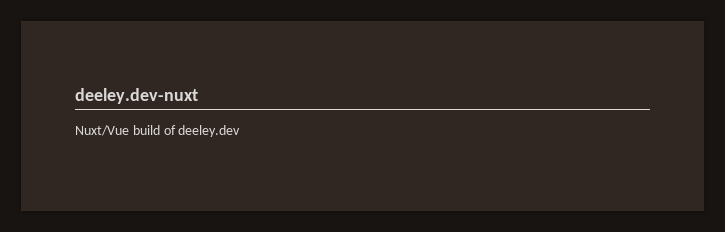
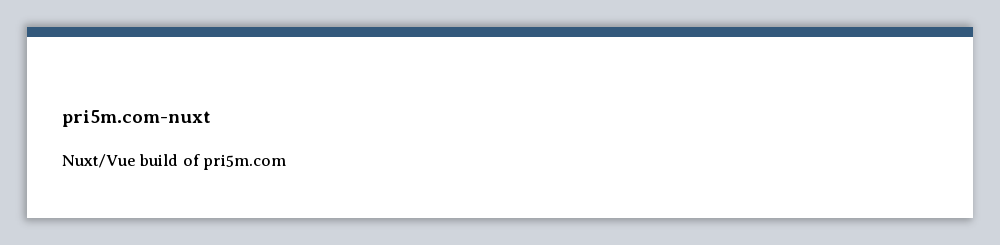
[75,88,198,104] deeley.dev-nuxt -> [62,110,211,127] pri5m.com-nuxt
[178,125,241,137] deeley.dev -> [203,154,287,170] pri5m.com

